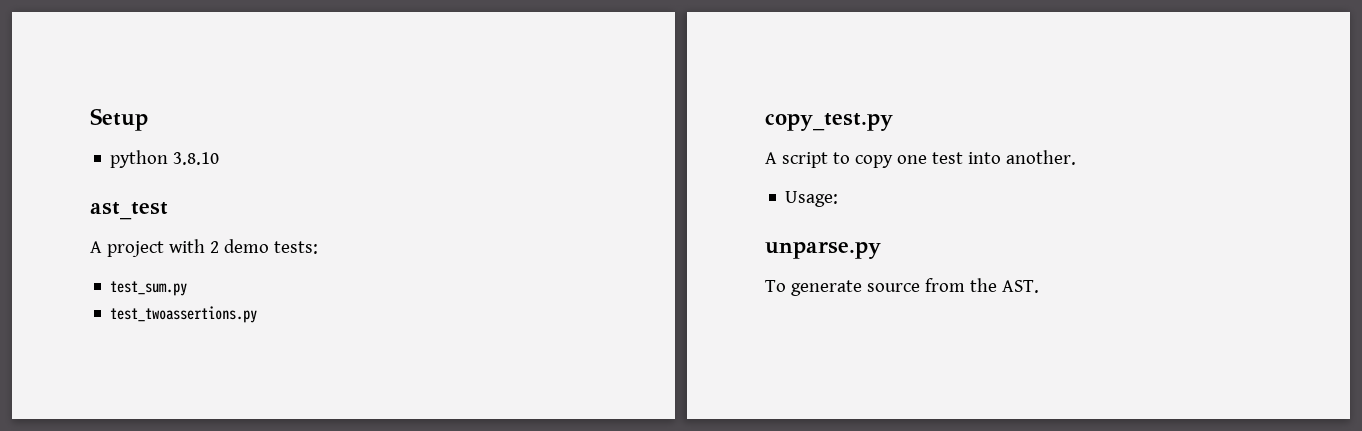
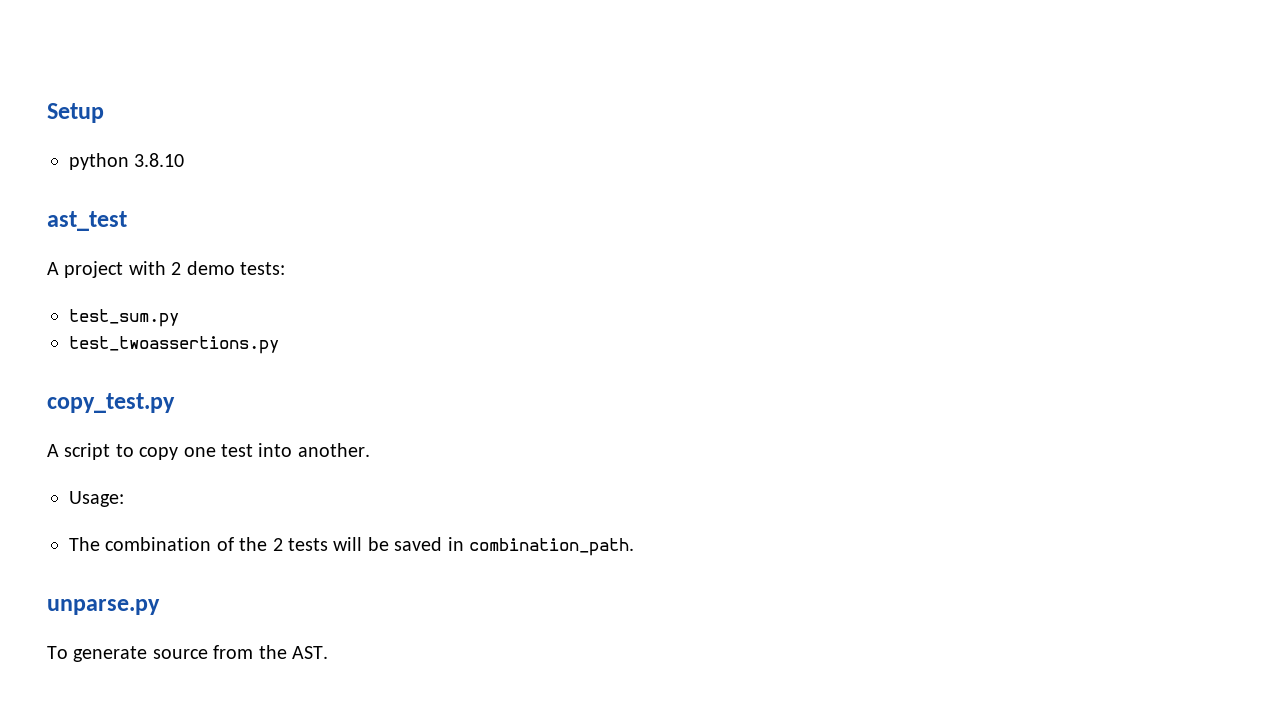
(839, 199) none -> [69,537,634,556] // The combination of the 2 tests will be saved in combination_path.

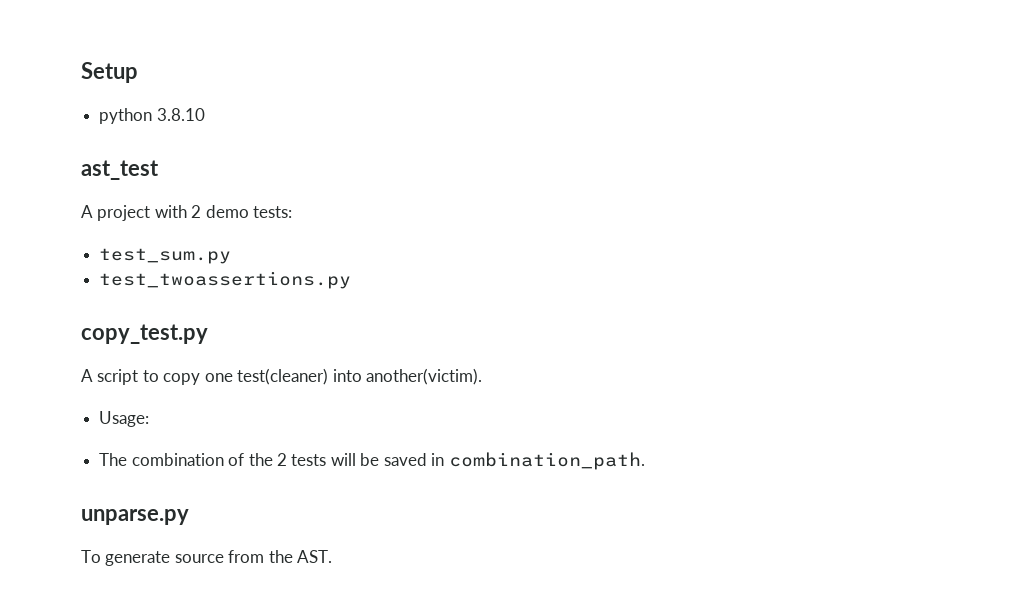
[221,443,370,457] test into another. -> [237,368,483,385] test(cleaner) into another(victim).

